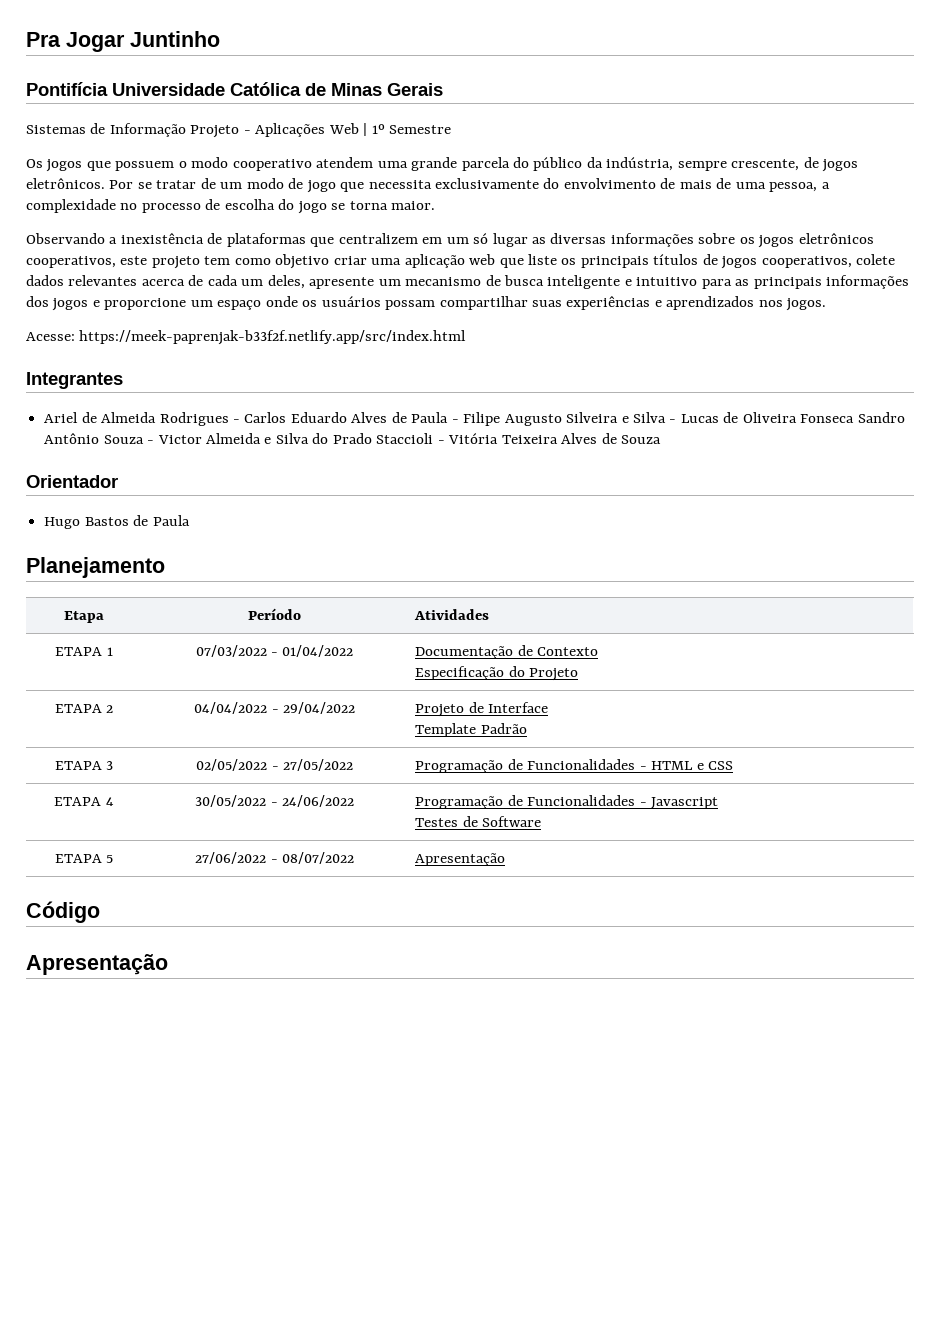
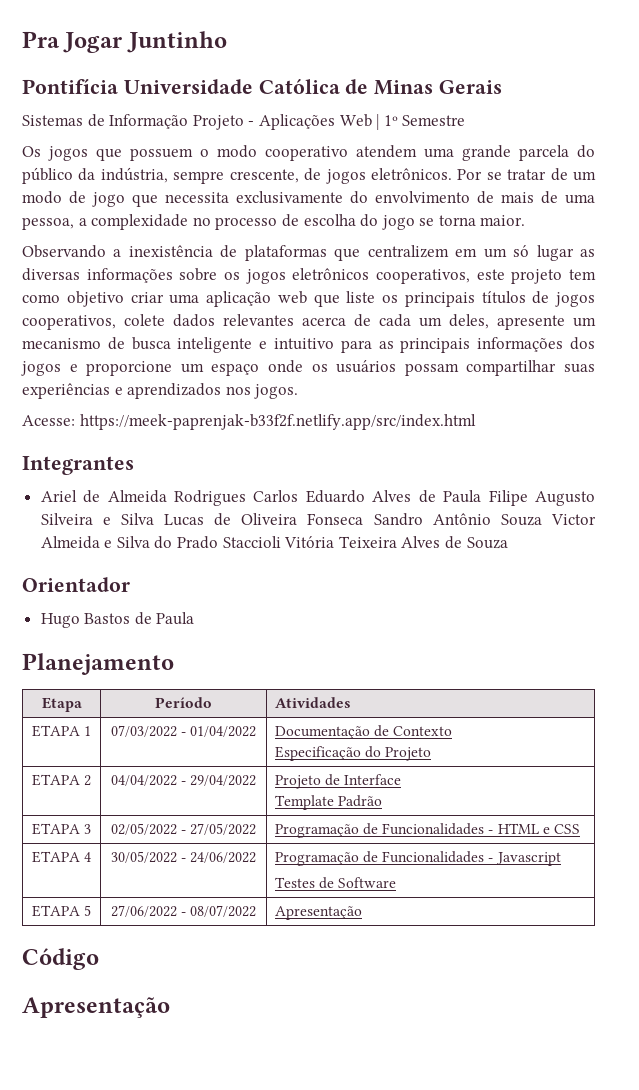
[232,419,240,423] - -> (246, 498) none
[451,419,459,423] - -> (482, 496) none
[669,419,677,423] - -> (154, 519) none
[147,440,155,444] - -> (542, 520) none
[437,440,445,444] - -> (281, 542) none

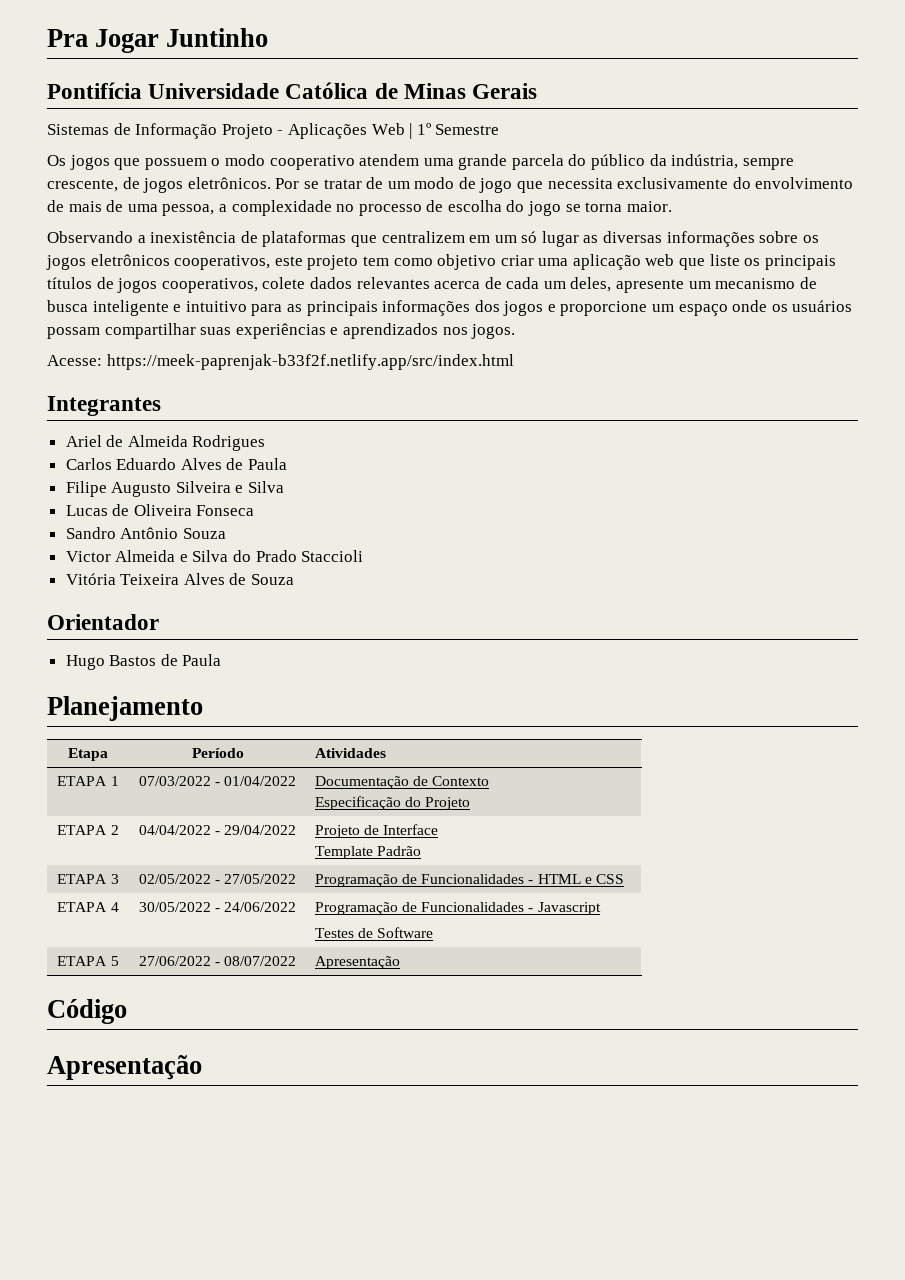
(246, 498) none -> (266, 443) //
(482, 496) none -> (288, 464) //
(154, 519) none -> (285, 487) //
(364, 519) none -> (255, 510) //
(542, 520) none -> (226, 533) //
(281, 542) none -> (364, 556) //

